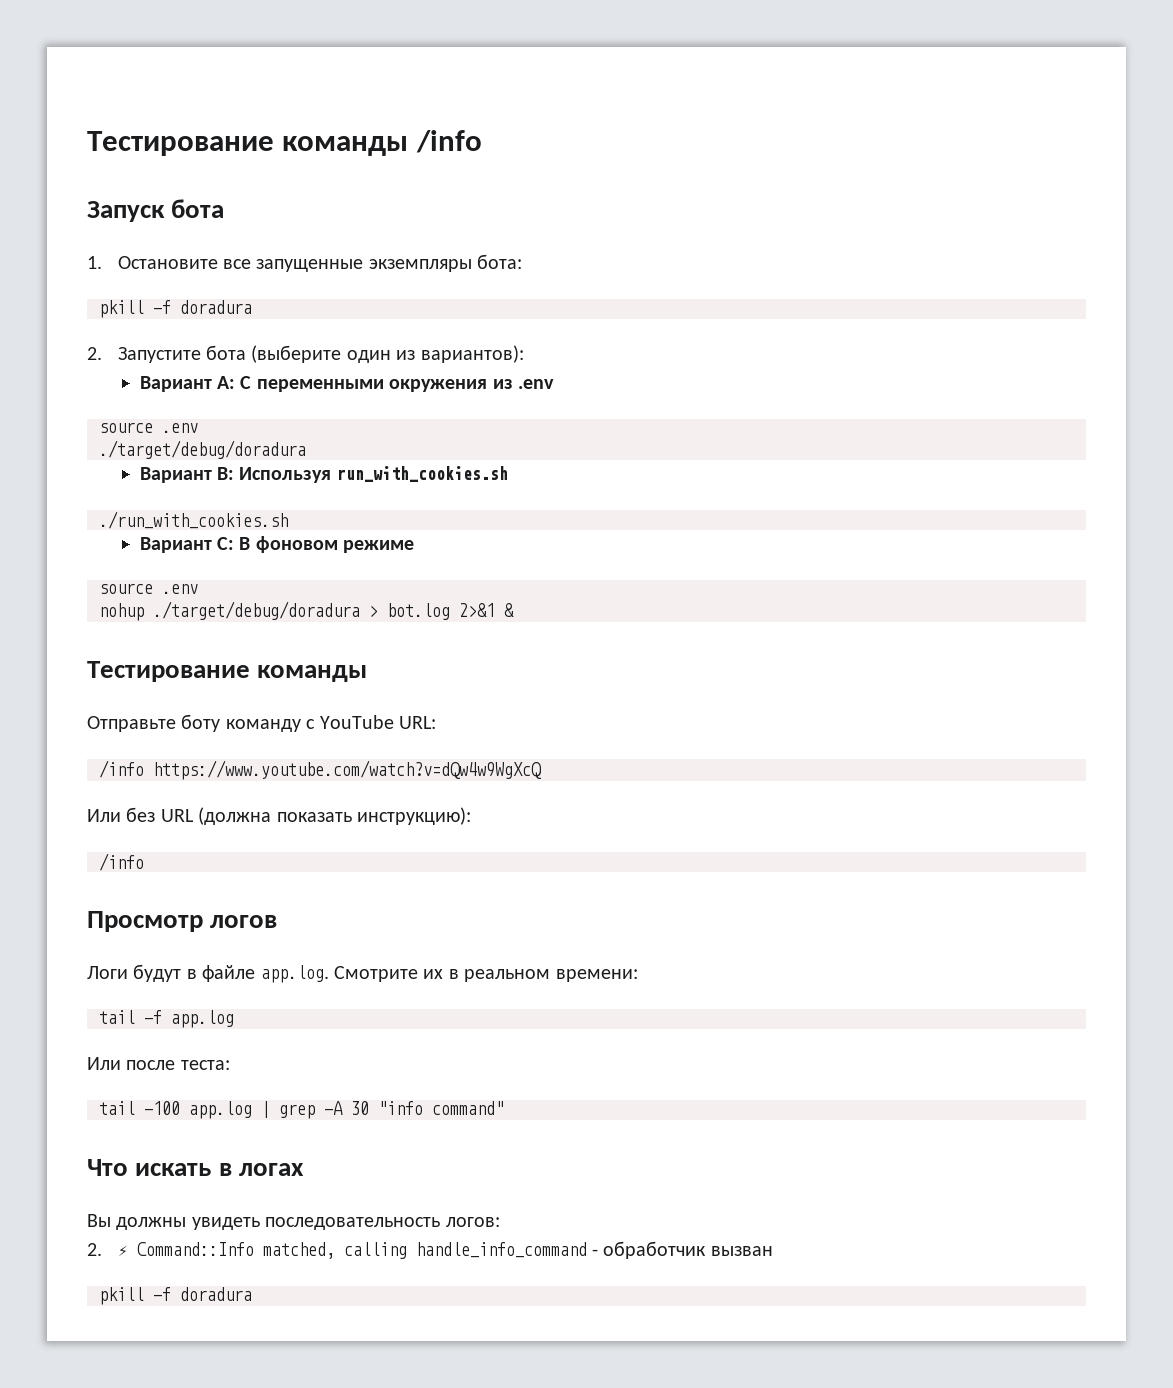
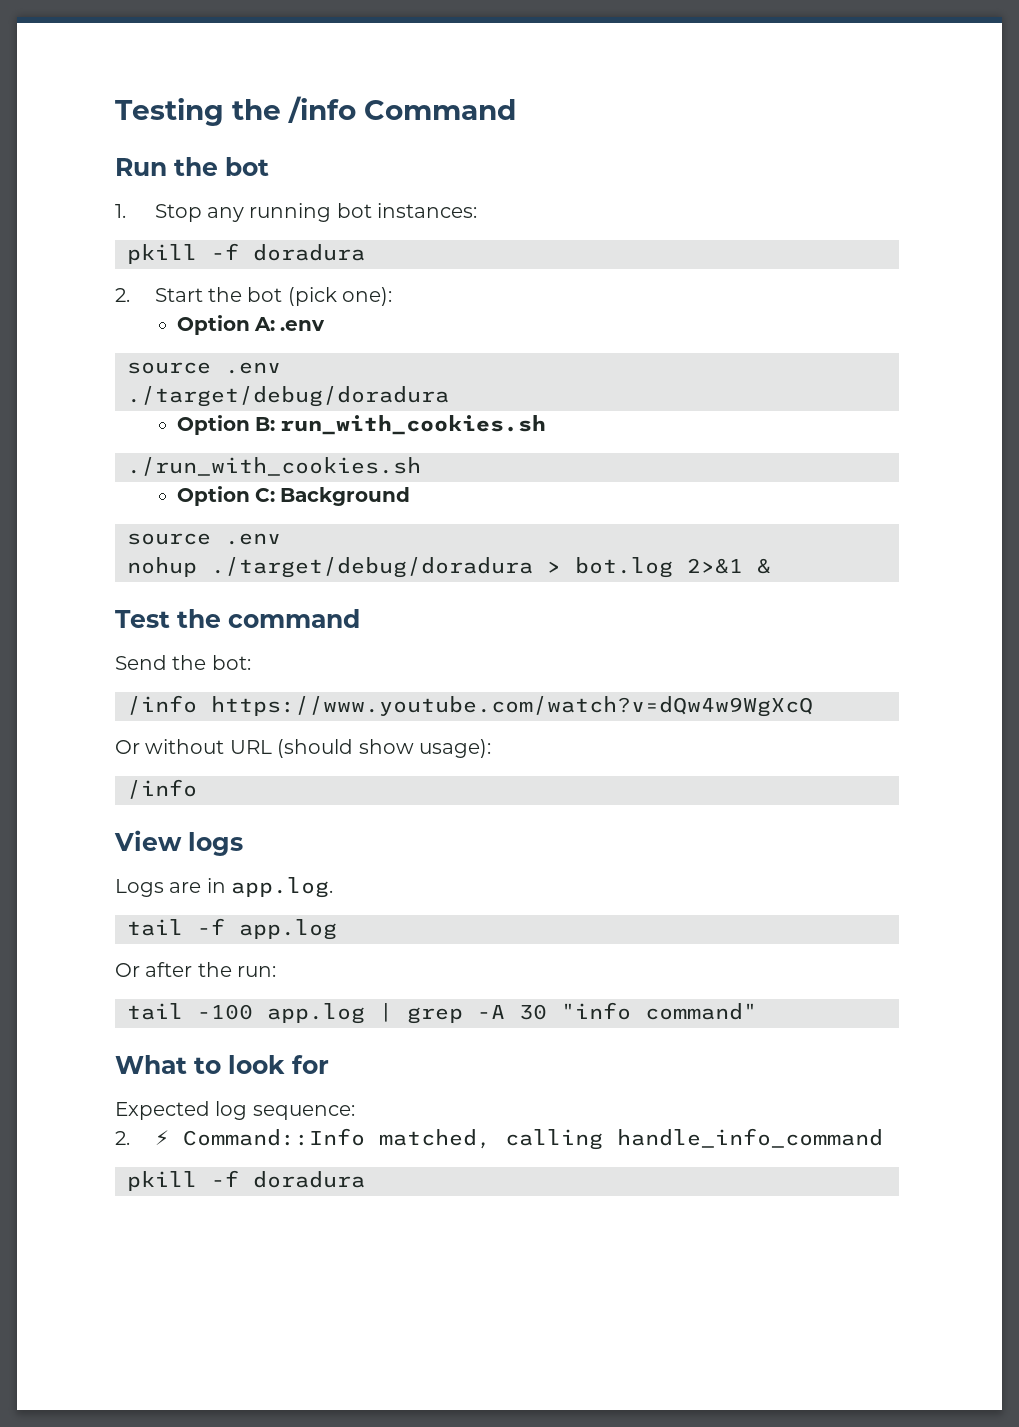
[87,130,482,156] [87,199,225,222] [87,254,523,272] [99,300,252,318] [87,345,524,363] [139,376,513,392] Тестирование команды /info // Запуск бота // 1. Остановите все запущенные экземпляры бота: // pkill -f doradura // 2. Запустите бота (выберите один из вариантов): // Вариант A: С переменными окружения из -> [115,96,516,126] [115,157,269,176] [115,203,478,222] [127,243,365,264] [115,287,393,306] [176,315,275,335] Testing the /info Command // Run the bot // 1. Stop any running bot instances: // pkill -f doradura // 2. Start the bot (pick one): // Option A:
[139,467,332,483] Вариант B: Используя -> [176,415,275,435] Option B:
[139,536,415,553] Вариант C: В фоновом режиме -> [176,486,411,506] Option C: Background
[87,661,368,682] [87,714,436,732] [99,760,541,780] [87,807,471,825] [99,853,144,871] [87,911,278,932] [87,964,638,983] Тестирование команды // Отправьте боту команду с YouTube URL: // /info https://www.youtube.com/watch?v=dQw4w9WgXcQ // Или без URL (должна показать инструкцию): // /info // Просмотр логов // Логи будут в файле app.log. Смотрите их в реальном времени: -> [115,609,360,628] [115,655,251,670] [127,695,813,717] [115,739,491,758] [127,779,197,799] [114,830,243,856] [115,877,334,898] Test the command // Send the bot: // /info https://www.youtube.com/watch?v=dQw4w9WgXcQ // Or without URL (should show usage): // /info // View logs // Logs are in app.log.
[87,1057,230,1070] Или после теста: -> [115,962,277,977] Or after the run:
[87,1159,304,1176] [87,1214,500,1230] Что искать в логах // Вы должны увидеть последовательность логов: -> [115,1055,329,1074] [115,1101,355,1120] What to look for // Expected log sequence:
[592,1241,773,1259] - обработчик вызван -> (883, 1138) none

